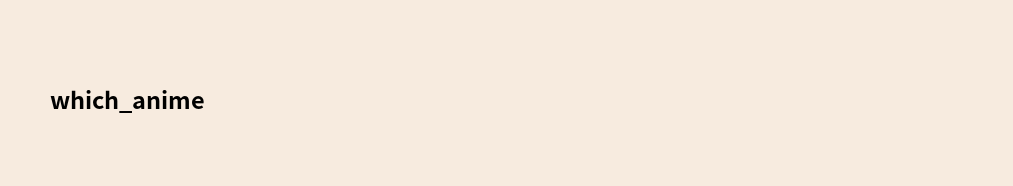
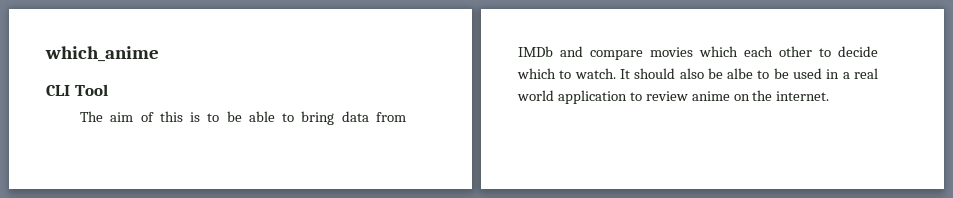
(205, 101) none -> [46,84,108,96] [80,111,407,125] [518,46,878,60] [517,68,879,79] [517,90,830,104] // CLI Tool // The aim of this is to be able to bring data from IMDb and compare movies which each other to decide which to watch. It should also be albe to be used in a real world application to review anime on the internet.

